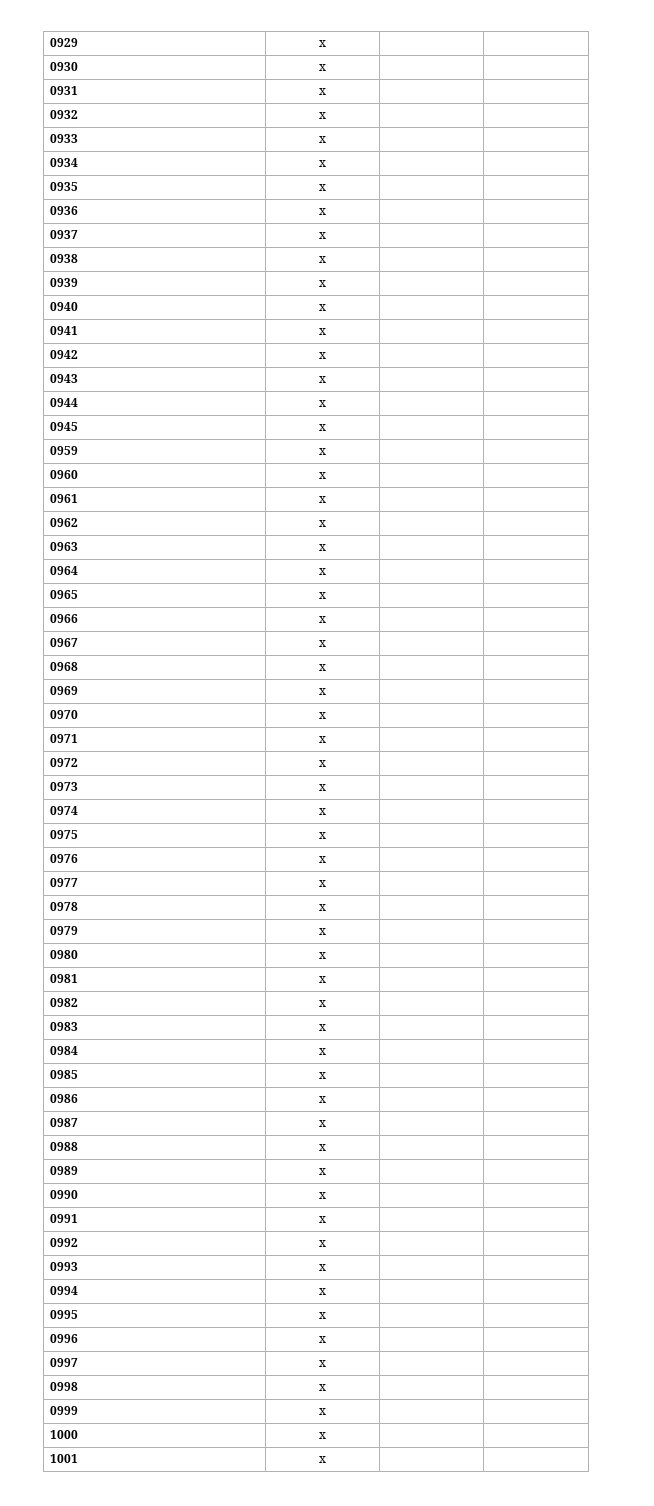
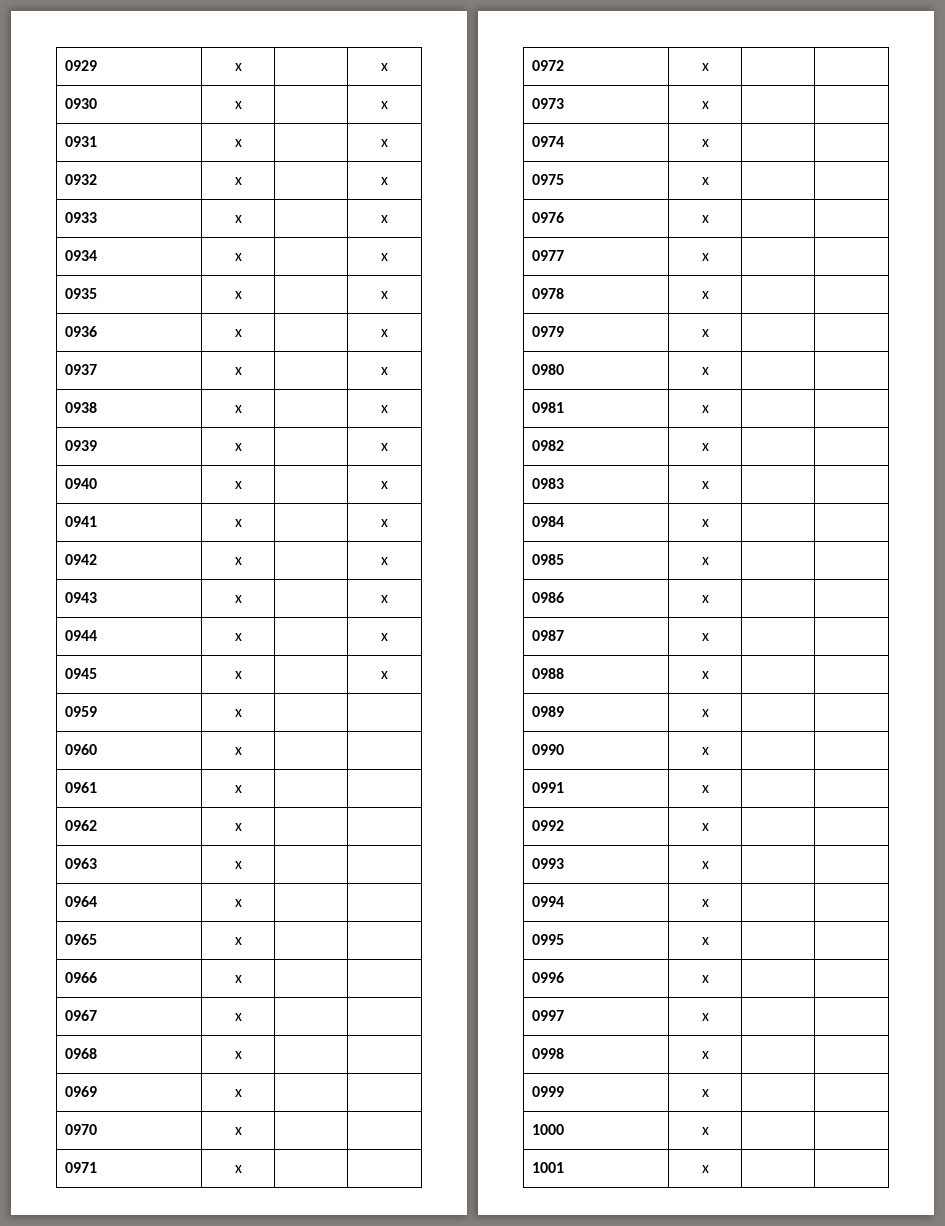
(326, 43) none -> [381,63,388,71] x
(326, 67) none -> [381,101,388,109] x
(326, 91) none -> [381,139,388,147] x
(326, 115) none -> [381,177,388,185] x
(326, 139) none -> [381,215,388,223] x
(326, 163) none -> [381,253,388,261] x
(326, 187) none -> [381,291,388,299] x
(326, 211) none -> [381,329,388,337] x
(326, 235) none -> [381,367,388,375] x
(326, 259) none -> [381,405,388,413] x
(326, 283) none -> [381,443,388,451] x
(326, 307) none -> [381,481,388,489] x
(326, 331) none -> [381,519,388,527] x
(326, 355) none -> [381,557,388,565] x
(326, 379) none -> [381,595,388,603] x
(326, 403) none -> [381,633,388,641] x
(326, 427) none -> [381,671,388,679] x

